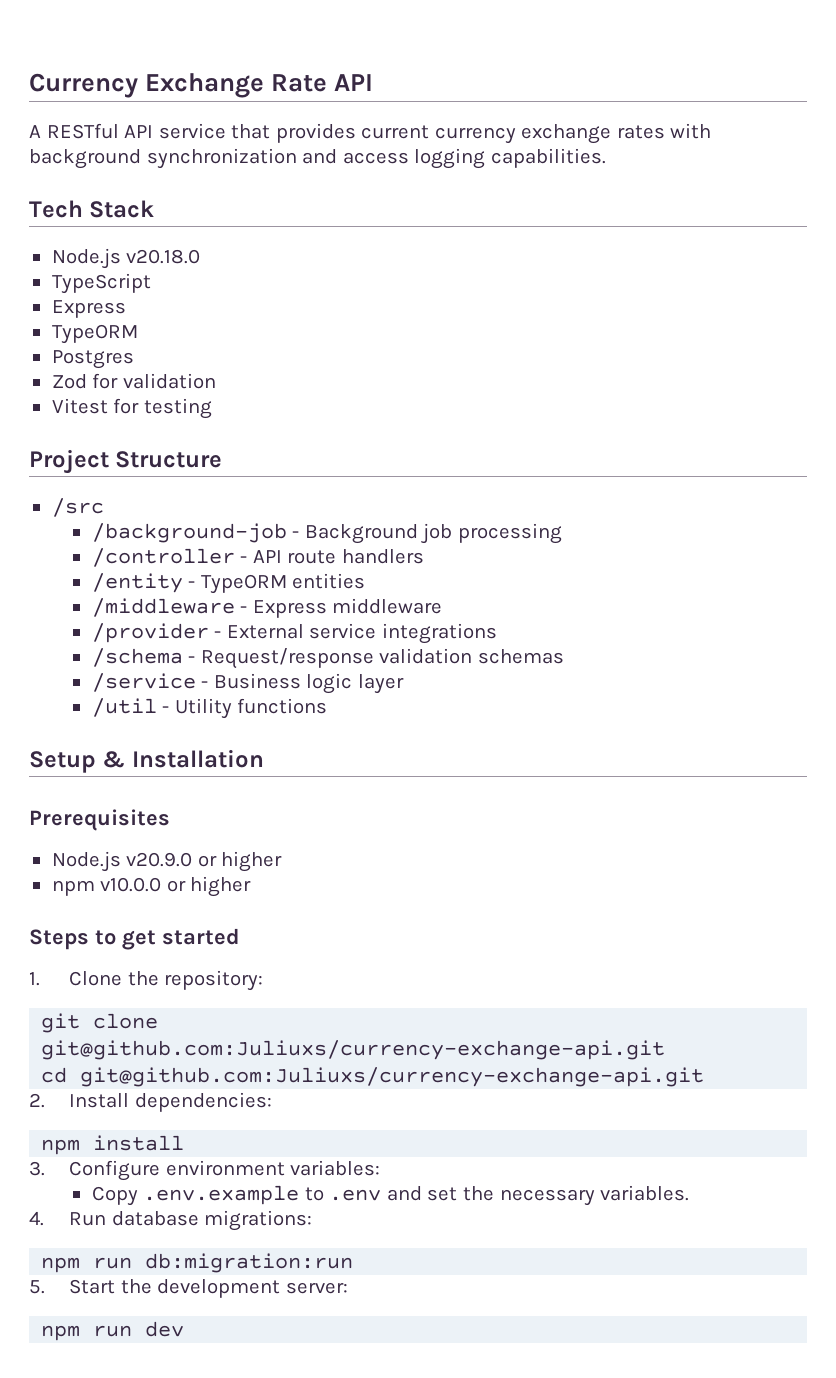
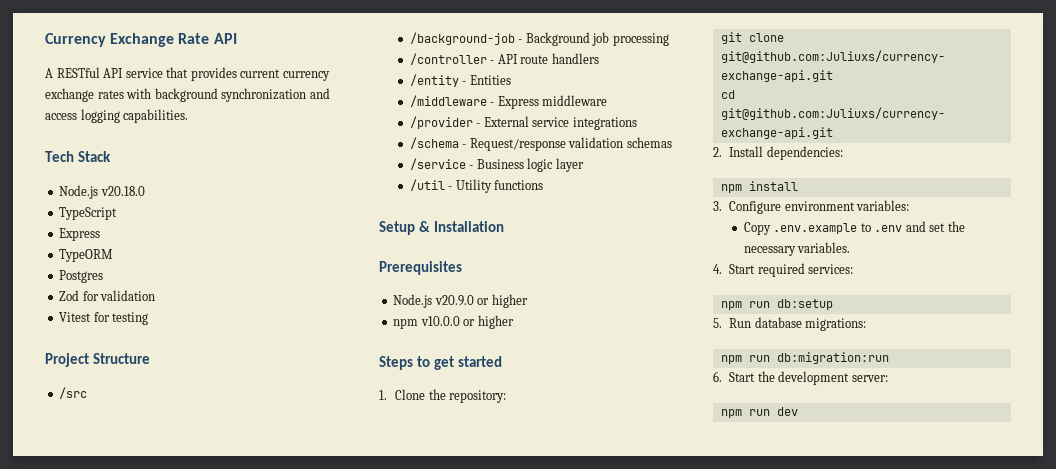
[200,573,366,594] TypeORM entities -> [469,75,511,85] Entities
(44, 1218) none -> [729,263,854,277] [720,299,833,310] [713,318,722,328] Start required services: // npm run db:setup // 5.
[29,1280,45,1294] 5. -> [713,371,722,382] 6.

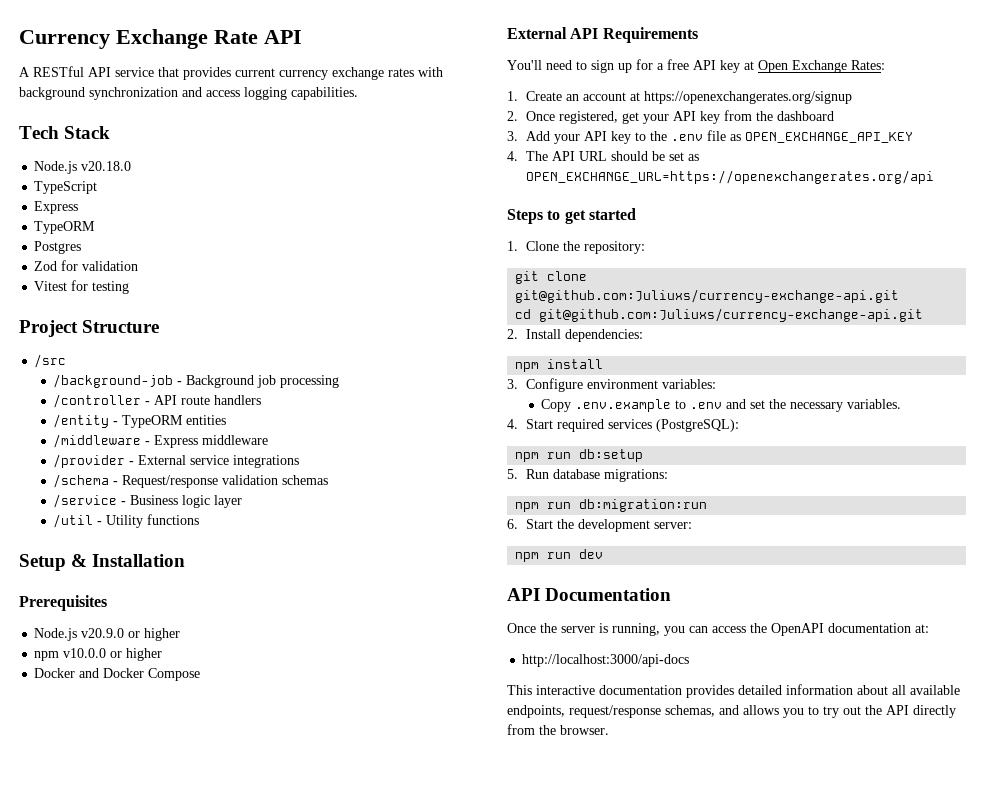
[469,75,511,85] Entities -> [122,415,227,428] TypeORM entities
(514, 322) none -> [34,668,201,681] [507,27,698,43] [507,59,885,73] [507,91,852,104] [507,110,834,124] [507,130,913,144] [507,151,699,161] [525,170,934,184] // Docker and Docker Compose // External API Requirements // You'll need to sign up for a free API key at Open Exchange Rates: // 1. Create an account at https://openexchangerates.org/signup // 2. Once registered, get your API key from the dashboard // 3. Add your API key to the .env file as OPEN_EXCHANGE_API_KEY // 4. The API URL should be set as OPEN_EXCHANGE_URL=https://openexchangerates.org/api
[808,264,854,274] services: -> [607,419,739,432] services (PostgreSQL):
(798, 411) none -> [507,588,672,601] [507,623,929,636] [522,654,690,667] [507,684,960,698] [507,705,956,718] [507,724,609,735] // API Documentation // Once the server is running, you can access the OpenAPI documentation at: // http://localhost:3000/api-docs // This interactive documentation provides detailed information about all available endpoints, request/response schemas, and allows you to try out the API directly from the browser.

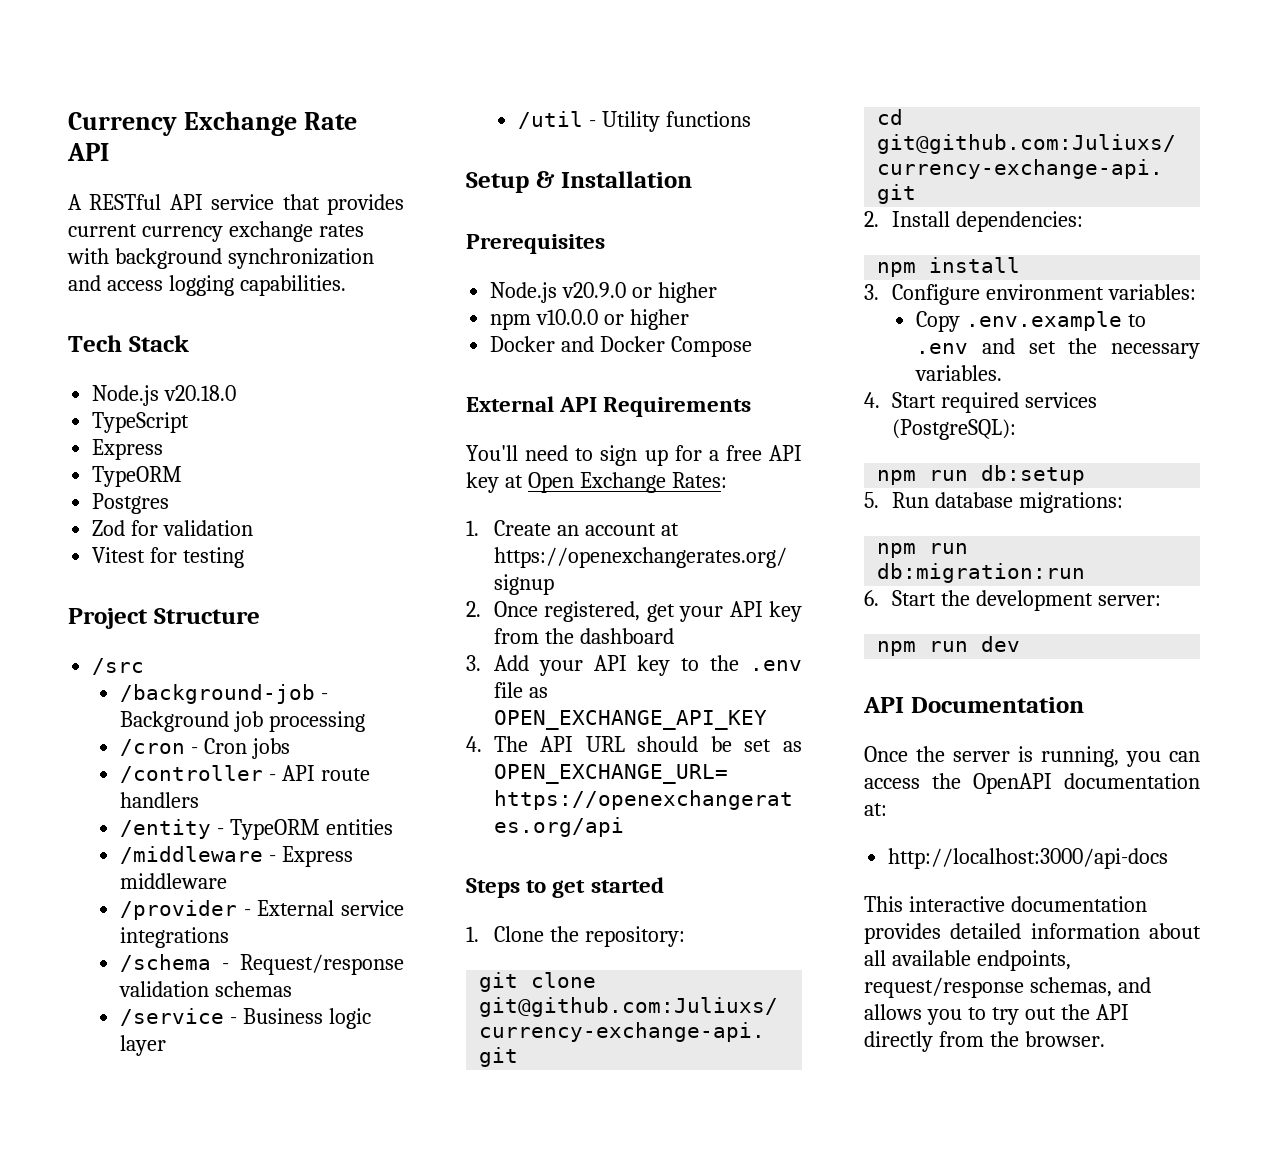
(340, 381) none -> [120,738,290,759] // /cron - Cron jobs

